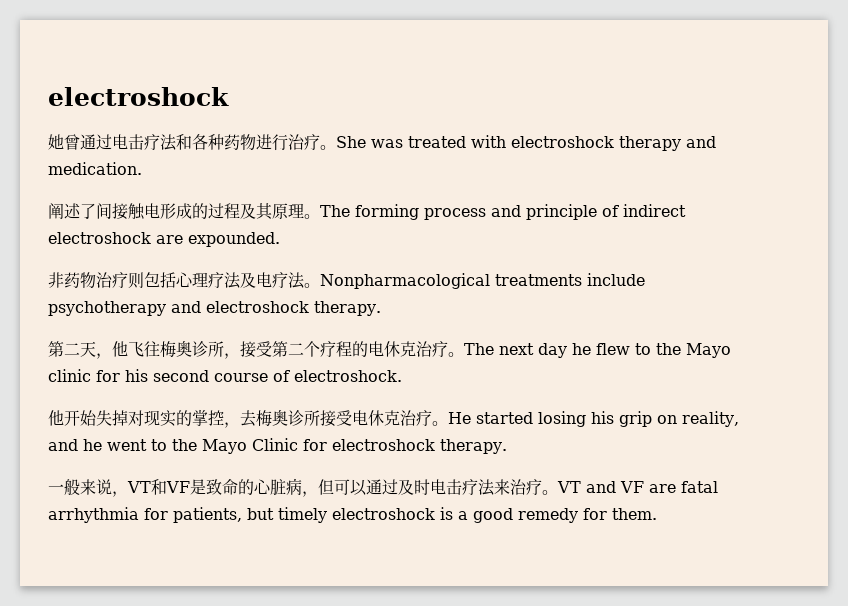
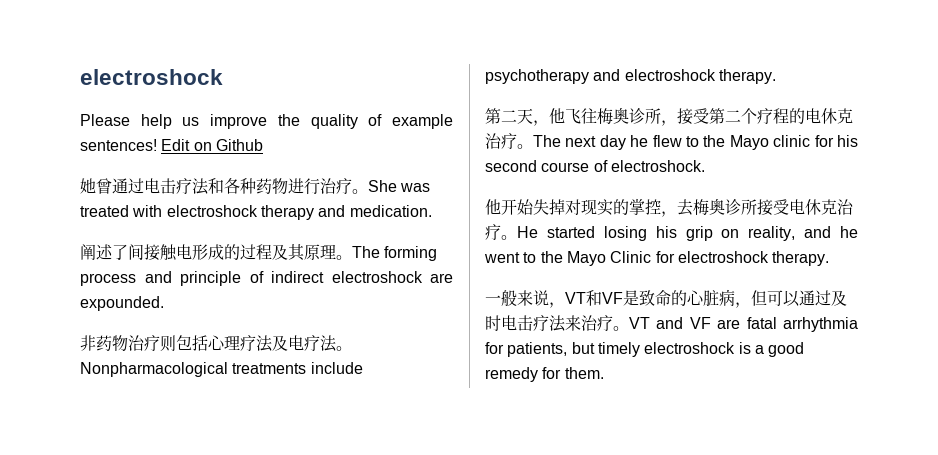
[48,87,229,106] electroshock -> [80,69,223,85] [80,114,453,129] [80,139,263,151] electroshock // Please help us improve the quality of example sentences! Edit on Github

